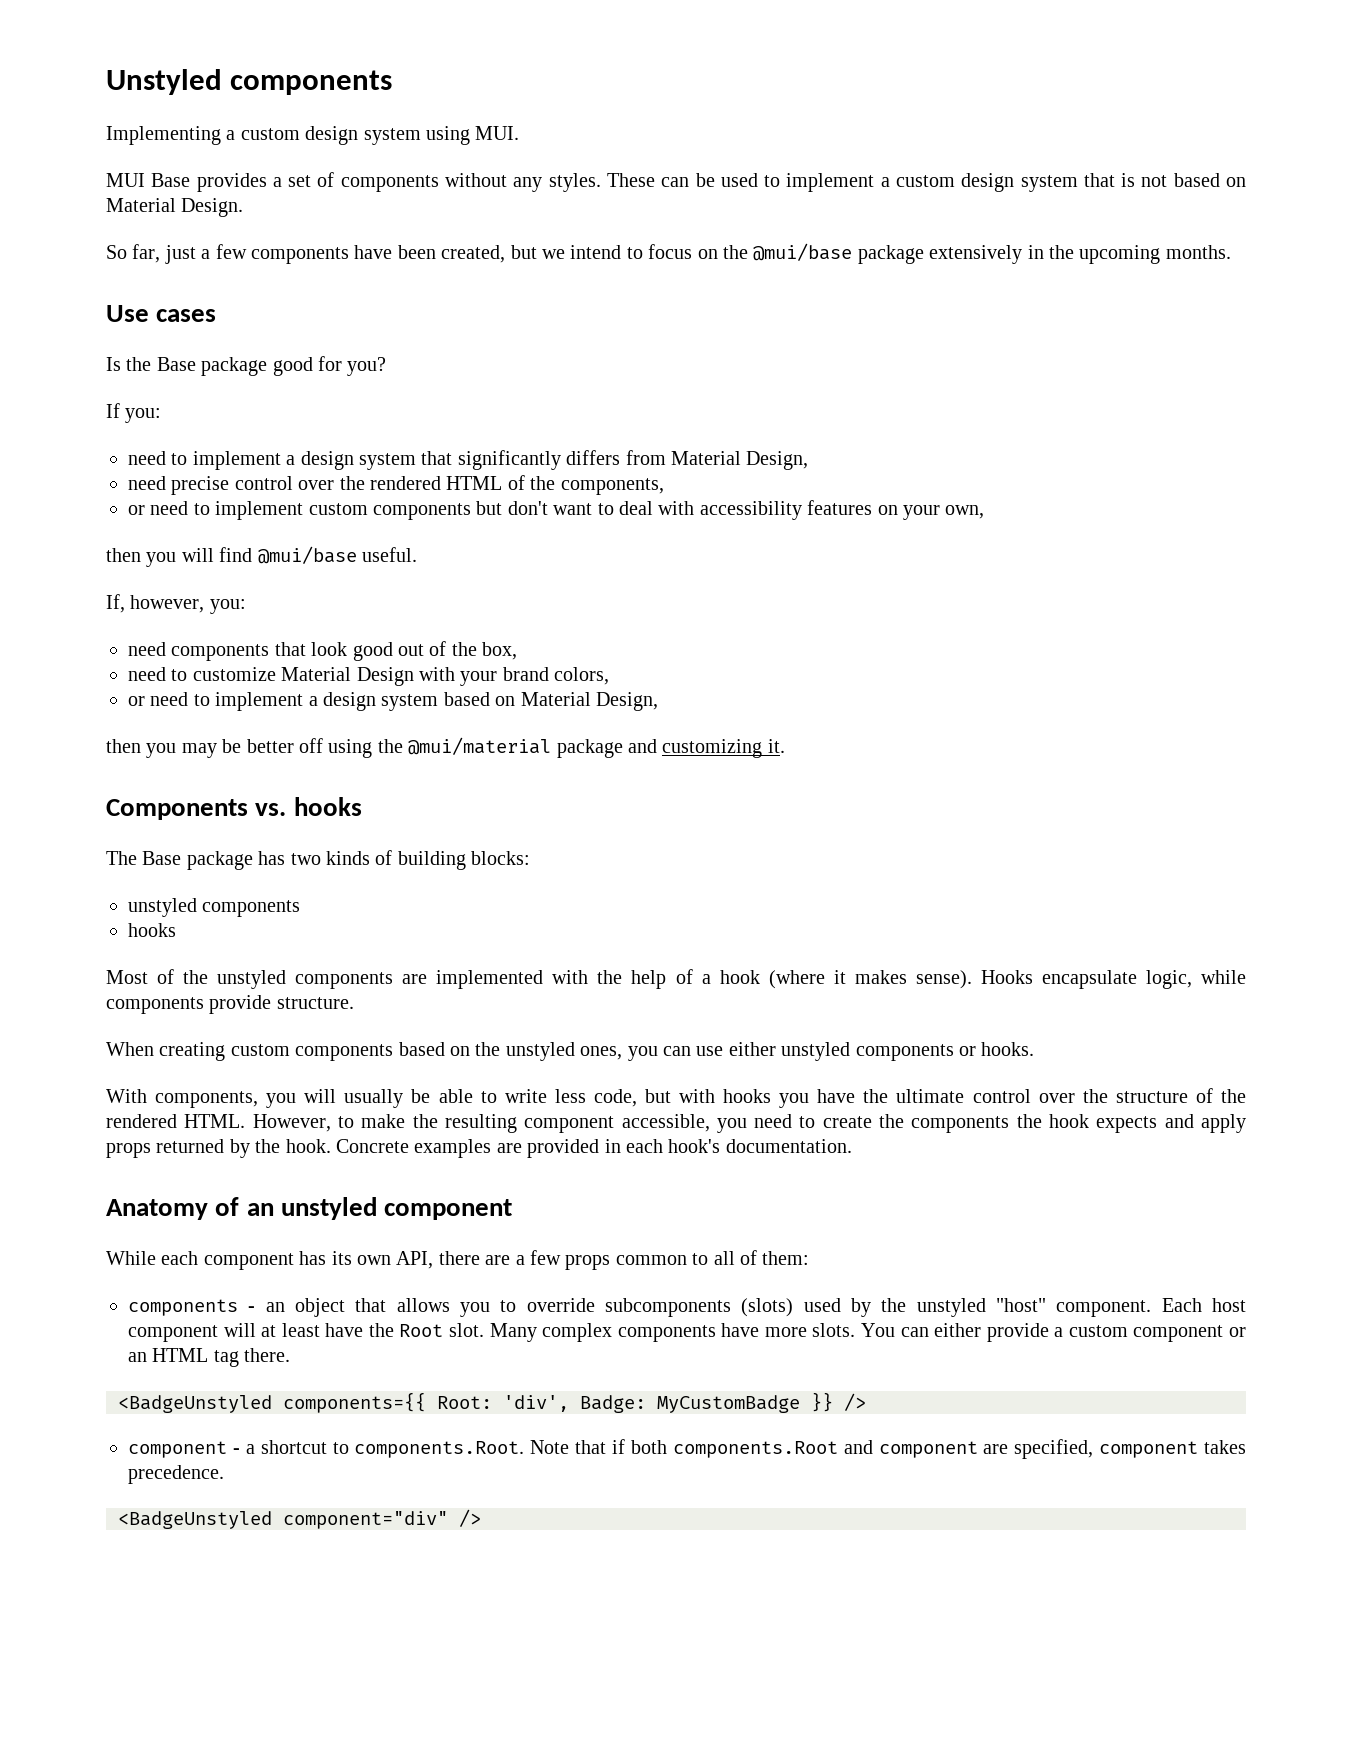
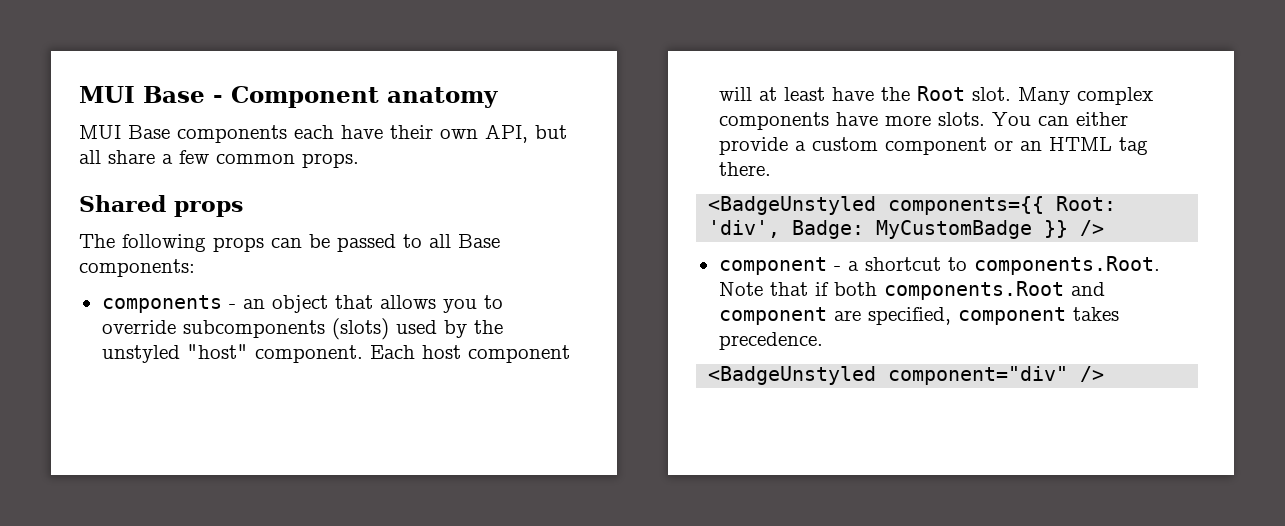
[106,69,393,95] [106,126,520,145] [106,172,1246,192] [106,198,244,217] [106,243,1231,264] [106,305,217,322] [106,356,387,376] [106,403,162,423] [128,450,809,470] [128,475,664,495] [128,500,985,520] [106,546,417,567] [106,594,246,614] [128,641,518,661] [128,667,610,686] [128,692,658,711] [106,737,785,758] [106,797,362,820] [106,850,531,870] [128,898,301,917] [128,923,176,937] [106,969,1246,989] [106,995,354,1014] [106,1042,1035,1061] [106,1088,1246,1108] [106,1114,1246,1133] [106,1139,852,1158] [106,1197,513,1220] [106,1250,810,1270] Unstyled components // Implementing a custom design system using MUI. // MUI Base provides a set of components without any styles. These can be used to implement a custom design system that is not based on Material Design. // So far, just a few components have been created, but we intend to focus on the @mui/base package extensively in the upcoming months. // Use cases // Is the Base package good for you? // If you: // need to implement a design system that significantly differs from Material Design, // need precise control over the rendered HTML of the components, // or need to implement custom components but don't want to deal with accessibility features on your own, // then you will find @mui/base useful. // If, however, you: // need components that look good out of the box, // need to customize Material Design with your brand colors, // or need to implement a design system based on Material Design, // then you may be better off using the @mui/material package and customizing it. // Components vs. hooks // The Base package has two kinds of building blocks: // unstyled components // hooks // Most of the unstyled components are implemented with the help of a hook (where it makes sense). Hooks encapsulate logic, while components provide structure. // When creating custom components based on the unstyled ones, you can use either unstyled components or hooks. // With components, you will usually be able to write less code, but with hooks you have the ultimate control over the structure of the rendered HTML. However, to make the resulting component accessible, you need to create the components the hook expects and apply props returned by the hook. Concrete examples are provided in each hook's documentation. // Anatomy of an unstyled component // While each component has its own API, there are a few props common to all of them: -> [79,86,498,108] [79,124,567,143] [79,150,359,168] [79,195,243,217] [79,234,500,252] [79,259,195,277] MUI Base - Component anatomy // MUI Base components each have their own API, but all share a few common props. // Shared props // The following props can be passed to all Base components:

